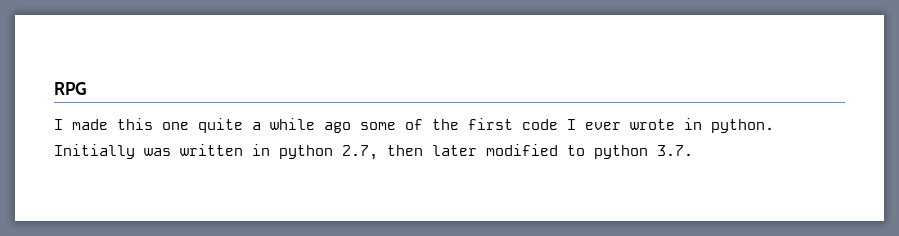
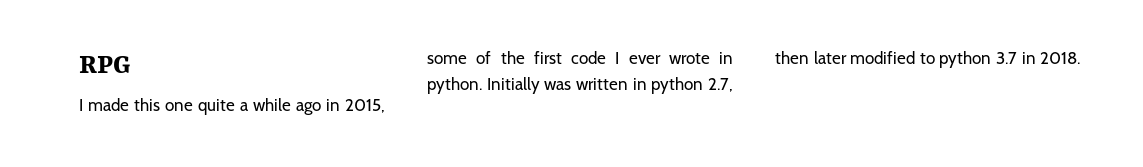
(351, 127) none -> [326,99,385,113] in 2015,
[657,145,693,156] 3.7. -> [995,52,1081,64] 3.7 in 2018.

